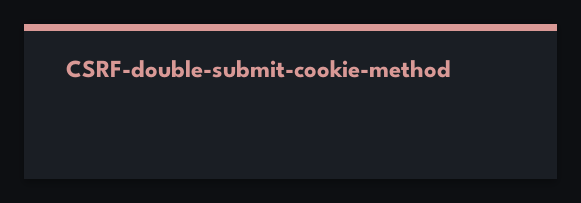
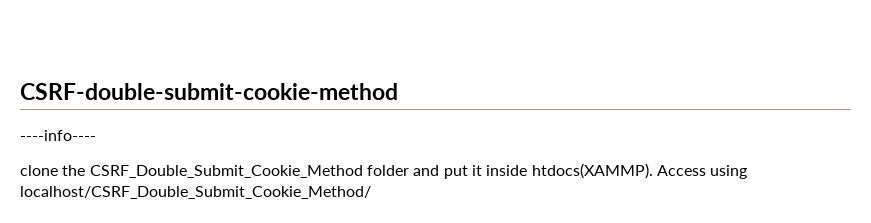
(451, 69) none -> [20,130,96,141] [20,163,748,179] [20,186,371,199] // ----info---- // clone the CSRF_Double_Submit_Cookie_Method folder and put it inside htdocs(XAMMP). Access using localhost/CSRF_Double_Submit_Cookie_Method/

